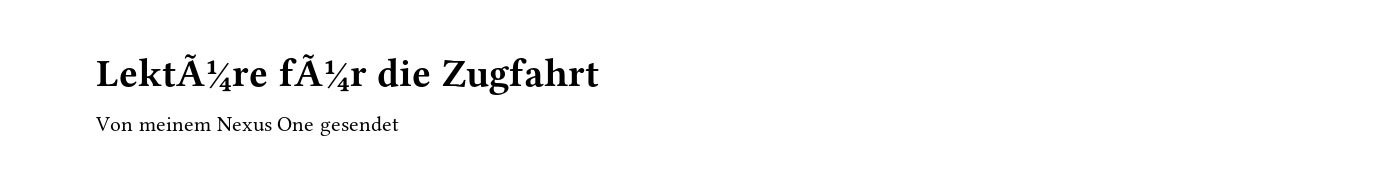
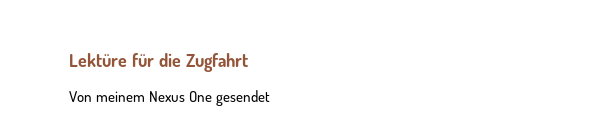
[96,54,367,92] LektÃ¼re fÃ¼r -> [69,53,154,67] Lektüre für

